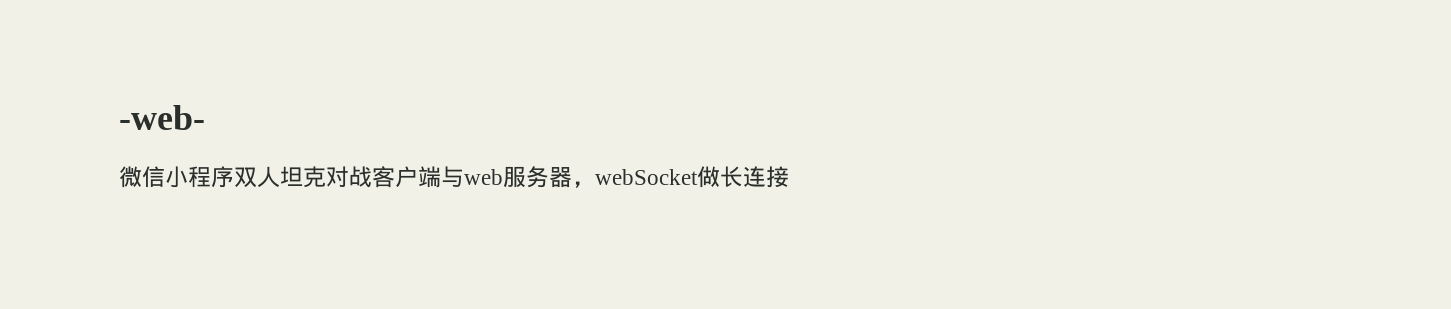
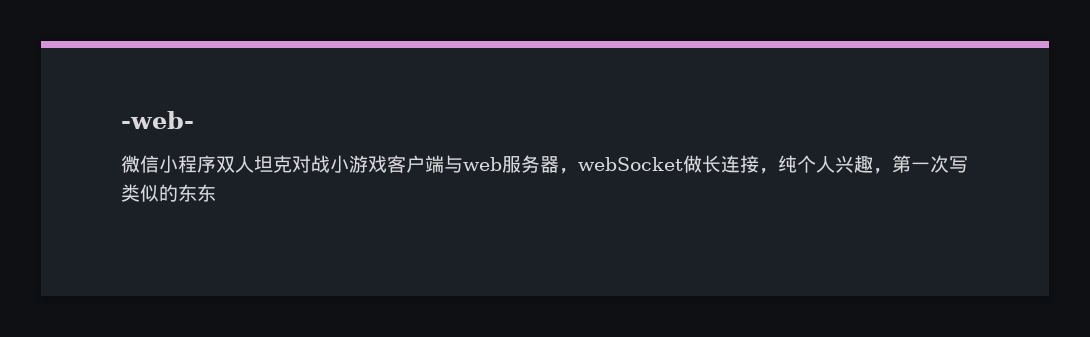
(372, 177) none -> [330,155,387,173] 小游戏
(789, 177) none -> [759,155,968,174] [121,184,216,202] ，纯个人兴趣，第一次写类似的东东

